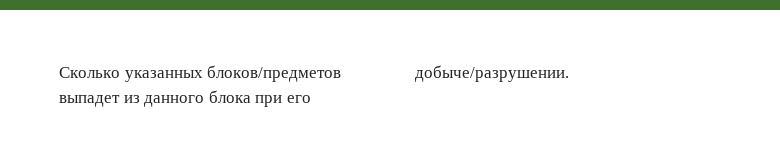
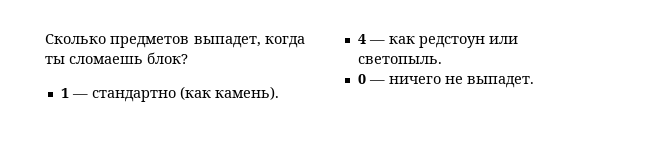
[124,65,342,82] [59,90,311,107] [415,65,569,82] указанных блоков/предметов выпадет из данного блока при его добыче/разрушении. -> [110,36,305,48] [45,52,188,64] [60,86,279,102] [357,34,518,48] [357,56,442,64] [357,74,534,88] предметов выпадет, когда ты сломаешь блок? // 1 — стандартно (как камень). // 4 — как редстоун или светопыль. // 0 — ничего не выпадет.

